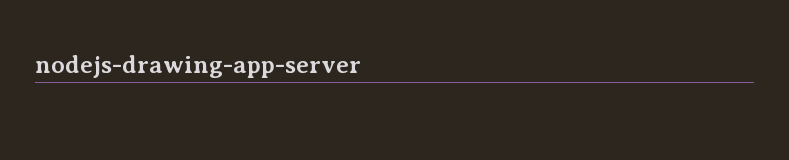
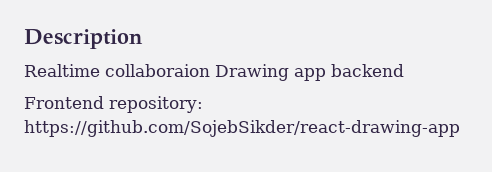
[35,55,361,78] nodejs-drawing-app-server -> [24,29,143,49] [24,64,404,81] [24,96,203,113] [24,120,460,137] Description // Realtime collaboraion Drawing app backend // Frontend repository: https://github.com/SojebSikder/react-drawing-app

